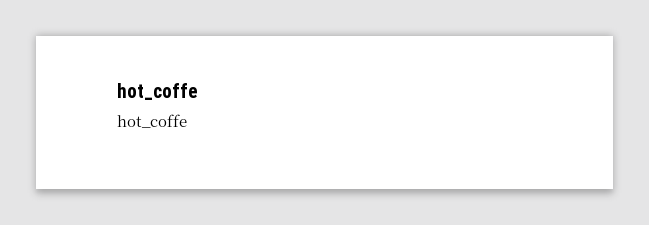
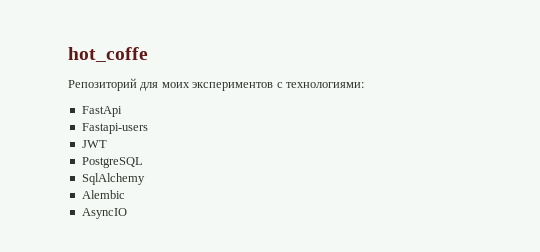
[117,114,187,128] hot_coffe -> [68,78,364,91] [81,106,122,117] [81,123,148,134] [81,140,107,148] [81,157,143,168] [81,173,145,185] [81,190,125,199] [81,208,127,219] Репозиторий для моих экспериментов с технологиями: // FastApi // Fastapi-users // JWT // PostgreSQL // SqlAlchemy // Alembic // AsyncIO

